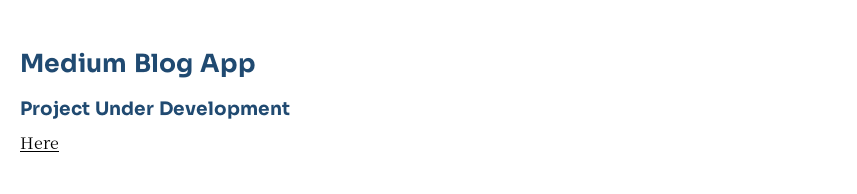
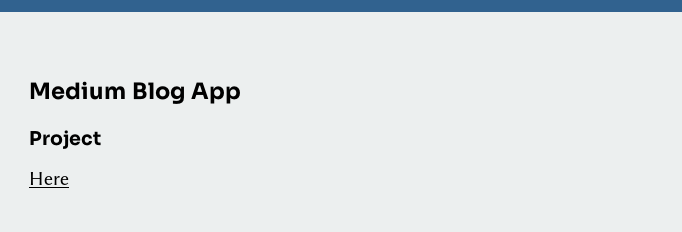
[94,101,290,119] Under Development -> (101, 139) none

